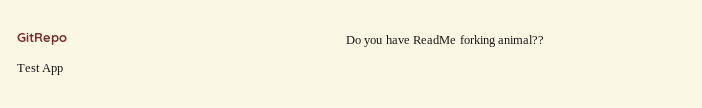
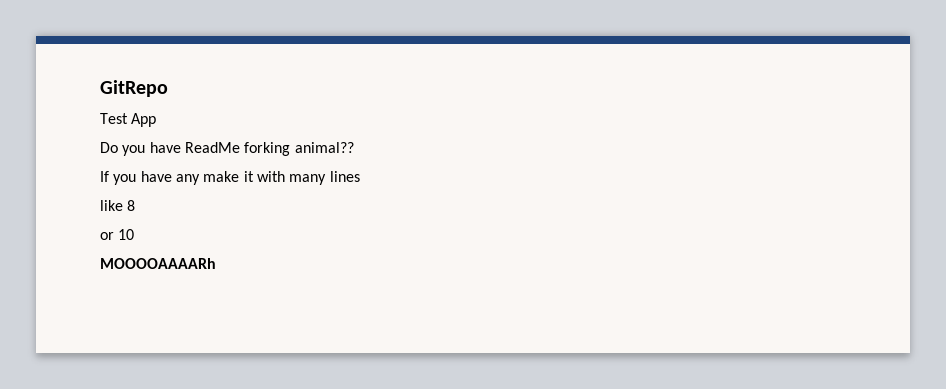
(544, 39) none -> [100,171,360,185] [100,200,136,211] [100,229,135,240] [100,258,216,269] // If you have any make it with many lines // like 8 // or 10 // MOOOOAAAARh

